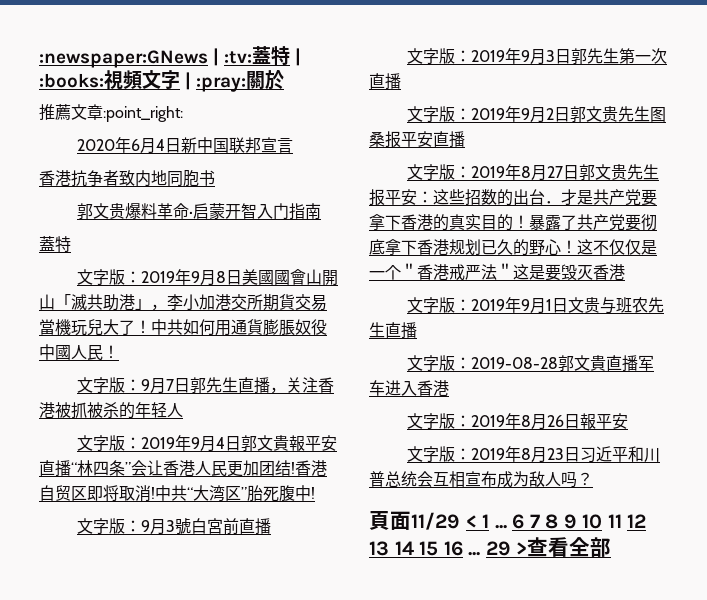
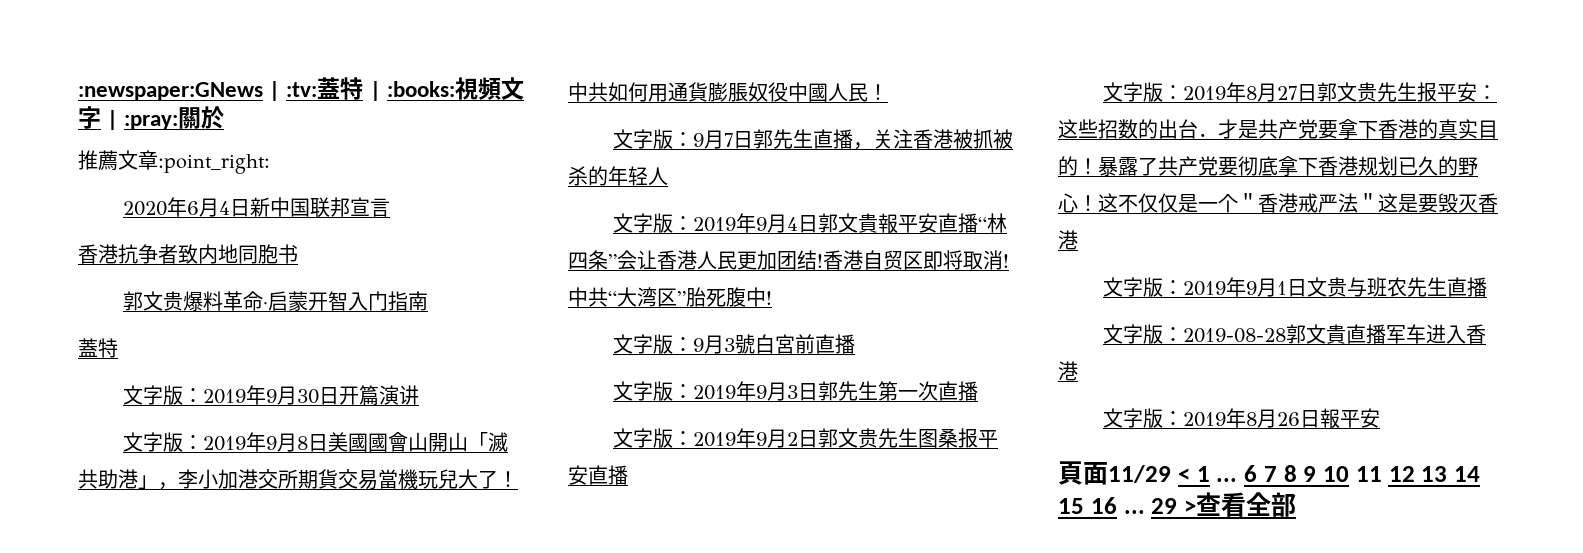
(71, 244) none -> [123,385,420,406] // 文字版：2019年9月30日开篇演讲
[406,446,660,463] [369,471,593,488] // 文字版：2019年8月23日习近平和川普总统会互相宣布成为敌人吗？ -> (1381, 418) none

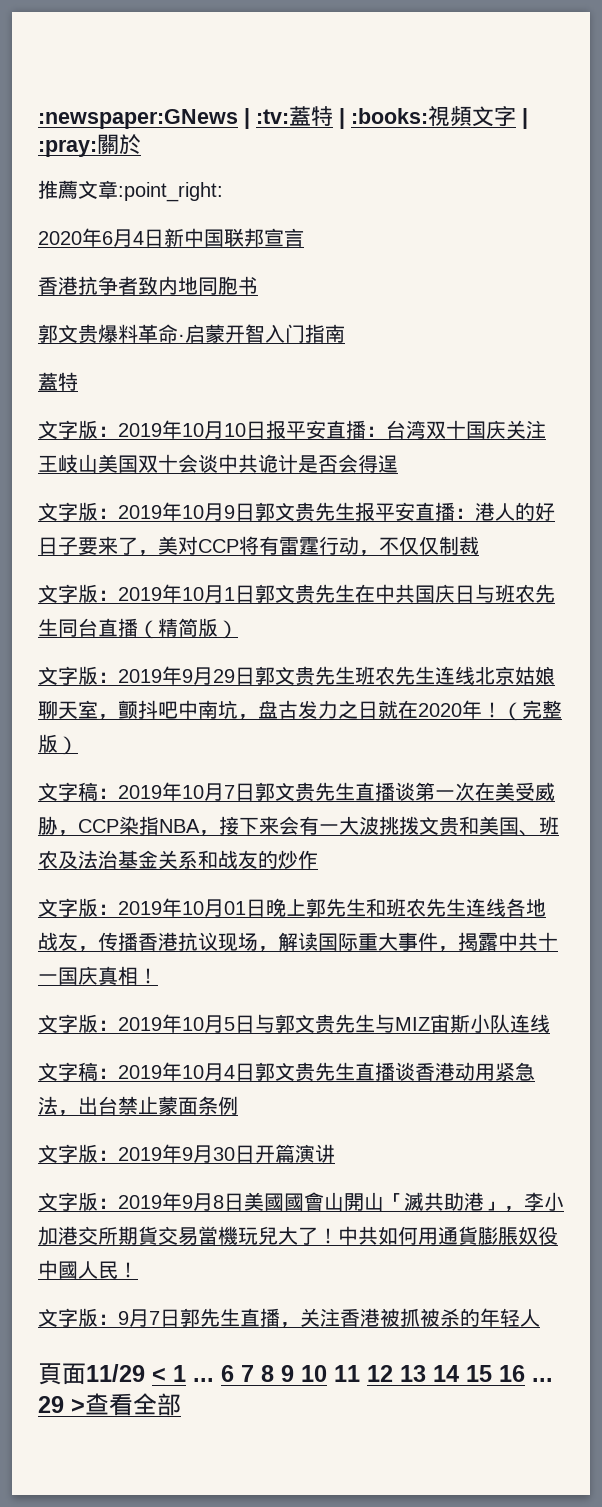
(118, 348) none -> [38,420,546,439] [38,454,398,473] [38,502,555,522] [38,536,479,556] [38,584,555,604] [38,618,238,639] [38,666,555,686] [38,700,562,721] [38,734,78,755] [38,782,555,802] [38,816,559,836] [38,850,318,869] [38,898,546,917] [38,932,558,952] [38,966,158,985] [38,1014,550,1034] [38,1062,535,1082] [38,1096,238,1116] // 文字版：2019年10月10日报平安直播：台湾双十国庆关注王岐山美国双十会谈中共诡计是否会得逞 // 文字版：2019年10月9日郭文贵先生报平安直播：港人的好日子要来了，美对CCP将有雷霆行动，不仅仅制裁 // 文字版：2019年10月1日郭文贵先生在中共国庆日与班农先生同台直播（精简版） // 文字版：2019年9月29日郭文贵先生班农先生连线北京姑娘聊天室，颤抖吧中南坑，盘古发力之日就在2020年！（完整版） // 文字稿：2019年10月7日郭文贵先生直播谈第一次在美受威胁，CCP染指NBA，接下来会有一大波挑拨文贵和美国、班农及法治基金关系和战友的炒作 // 文字版：2019年10月01日晚上郭先生和班农先生连线各地战友，传播香港抗议现场，解读国际重大事件，揭露中共十一国庆真相！ // 文字版：2019年10月5日与郭文贵先生与MIZ宙斯小队连线 // 文字稿：2019年10月4日郭文贵先生直播谈香港动用紧急法，出台禁止蒙面条例
[613,213,1008,234] [568,250,1009,270] [568,287,772,307] [613,334,856,354] [613,381,979,401] [613,428,999,448] [568,465,628,485] [1103,82,1498,102] [1058,119,1498,140] [1058,156,1478,177] [1058,193,1498,213] [1058,230,1078,250] [1103,277,1488,297] [1103,324,1487,344] [1058,361,1078,381] [1103,408,1381,429] // 文字版：2019年9月4日郭文貴報平安直播“林四条”会让香港人民更加团结!香港自贸区即将取消!中共“大湾区”胎死腹中! // 文字版：9月3號白宮前直播 // 文字版：2019年9月3日郭先生第一次直播 // 文字版：2019年9月2日郭文贵先生图桑报平安直播 // 文字版：2019年8月27日郭文贵先生报平安：这些招数的出台．才是共产党要拿下香港的真实目的！暴露了共产党要彻底拿下香港规划已久的野心！这不仅仅是一个＂香港戒严法＂这是要毁灭香港 // 文字版：2019年9月1日文贵与班农先生直播 // 文字版：2019-08-28郭文貴直播军车进入香港 // 文字版：2019年8月26日報平安 -> (540, 1318) none

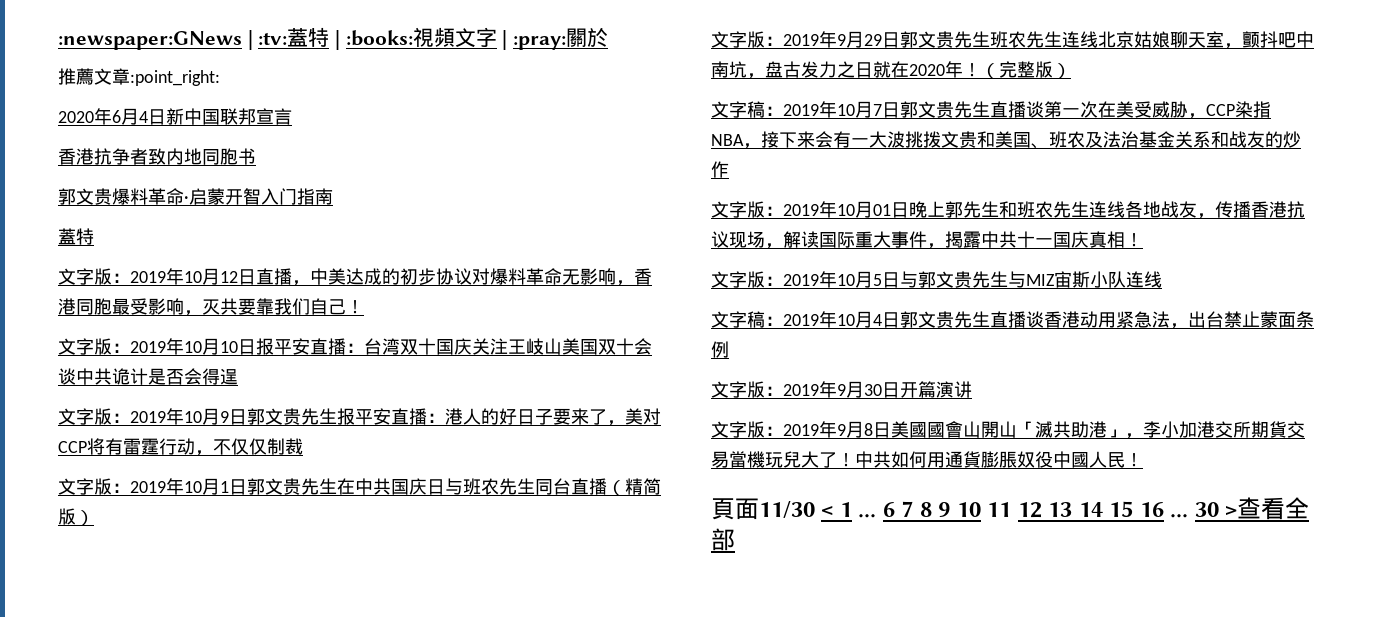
(78, 381) none -> [58,268,652,286] [58,298,364,316] // 文字版：2019年10月12日直播，中美达成的初步协议对爆料革命无影响，香港同胞最受影响，灭共要靠我们自己！
[38,1308,540,1328] // 文字版：9月7日郭先生直播，关注香港被抓被杀的年轻人 -> (1143, 460) none
[86,1364,145,1382] 11/29 -> [759,501,815,518] 11/30
[38,1396,64,1413] 29 -> [1194,502,1219,517] 30

